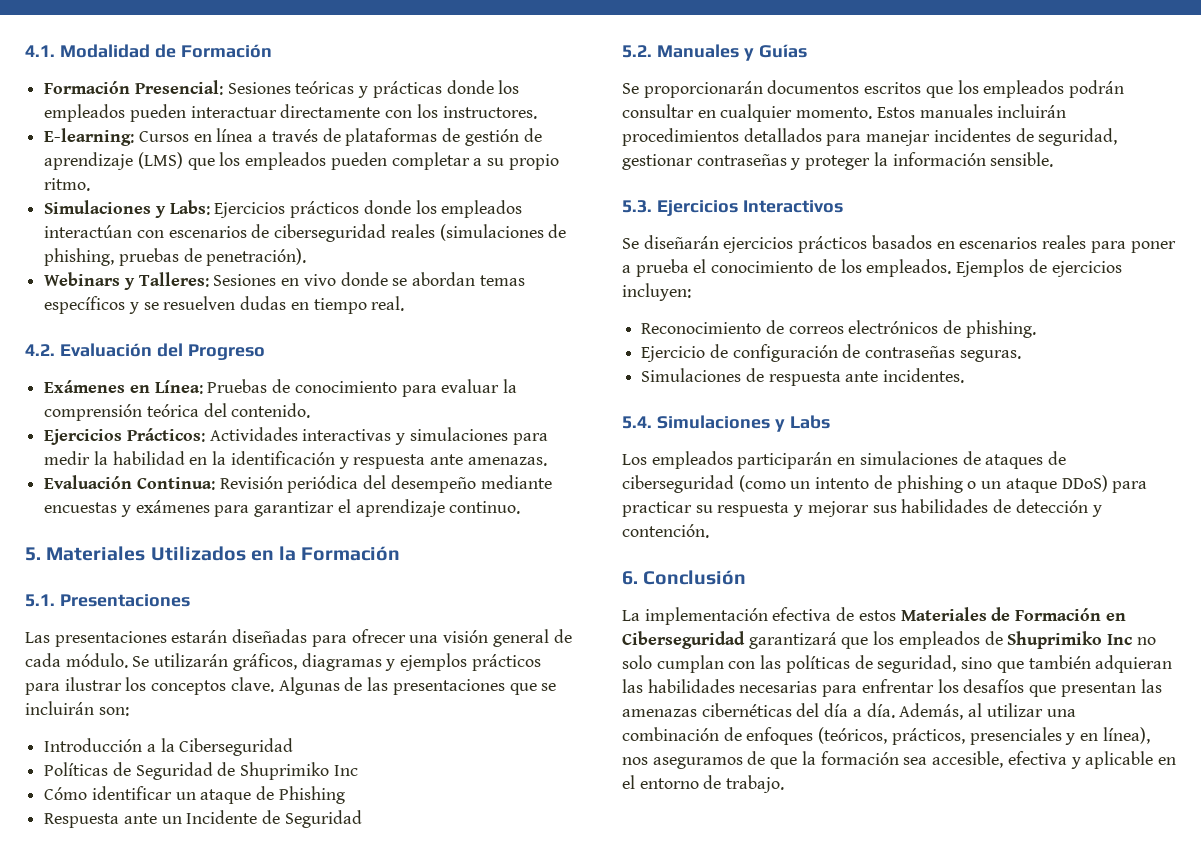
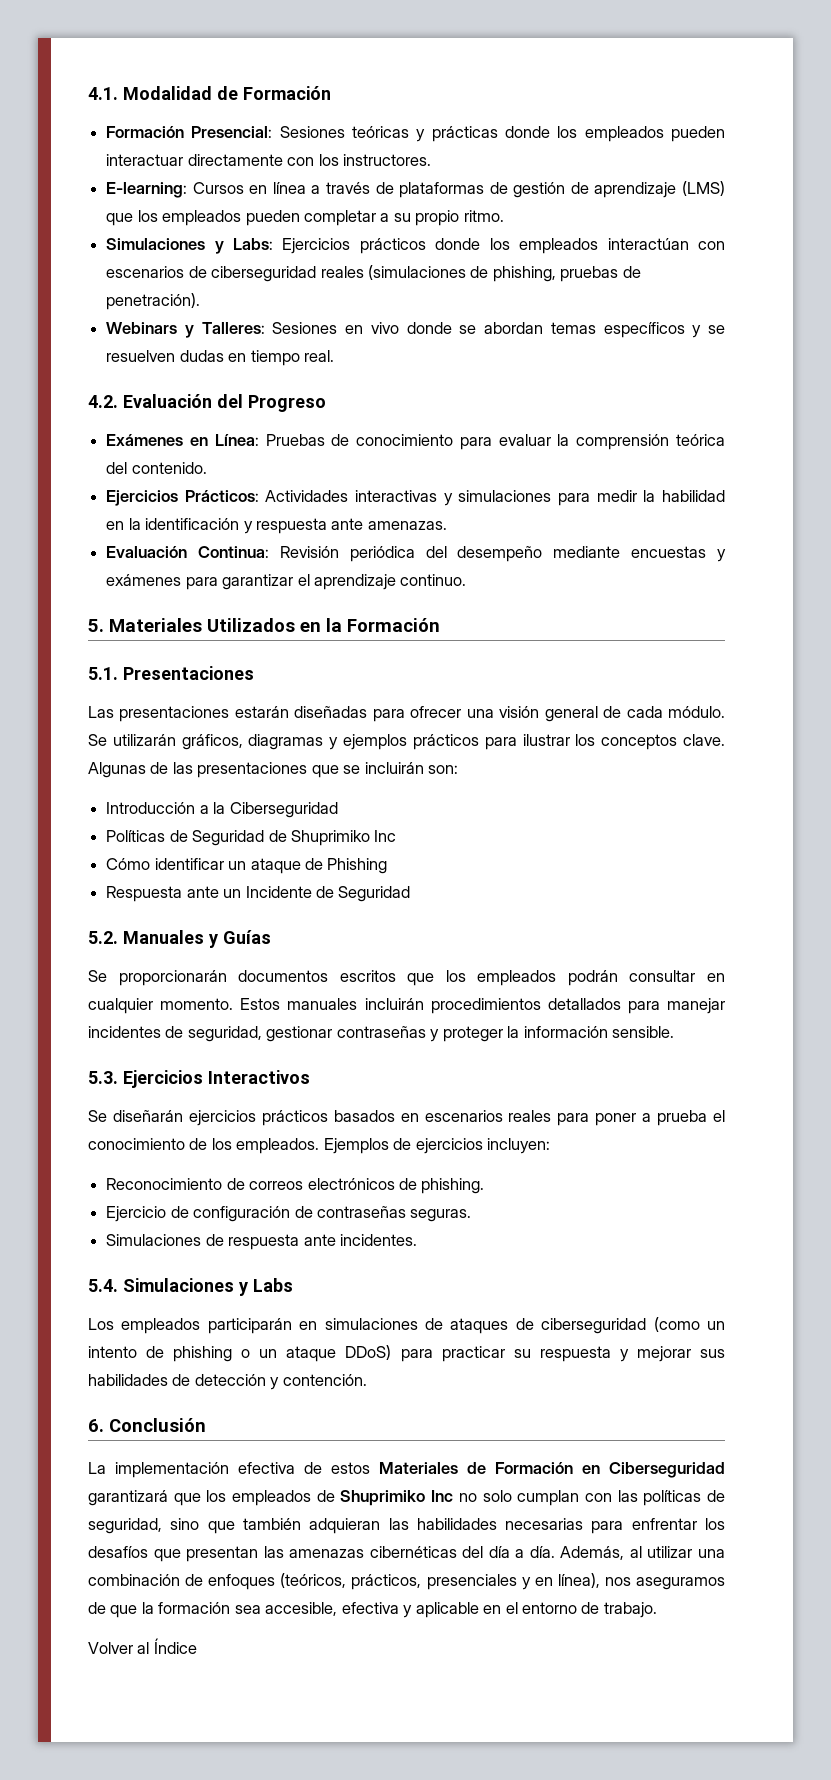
(785, 784) none -> [88,1638,197,1654] // Volver al Índice

